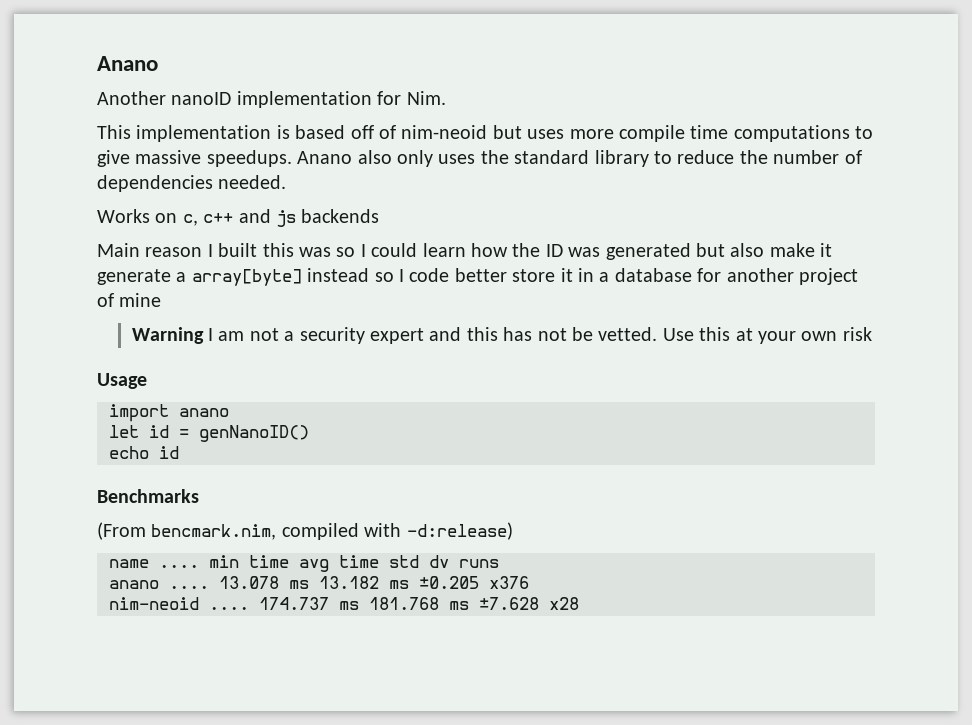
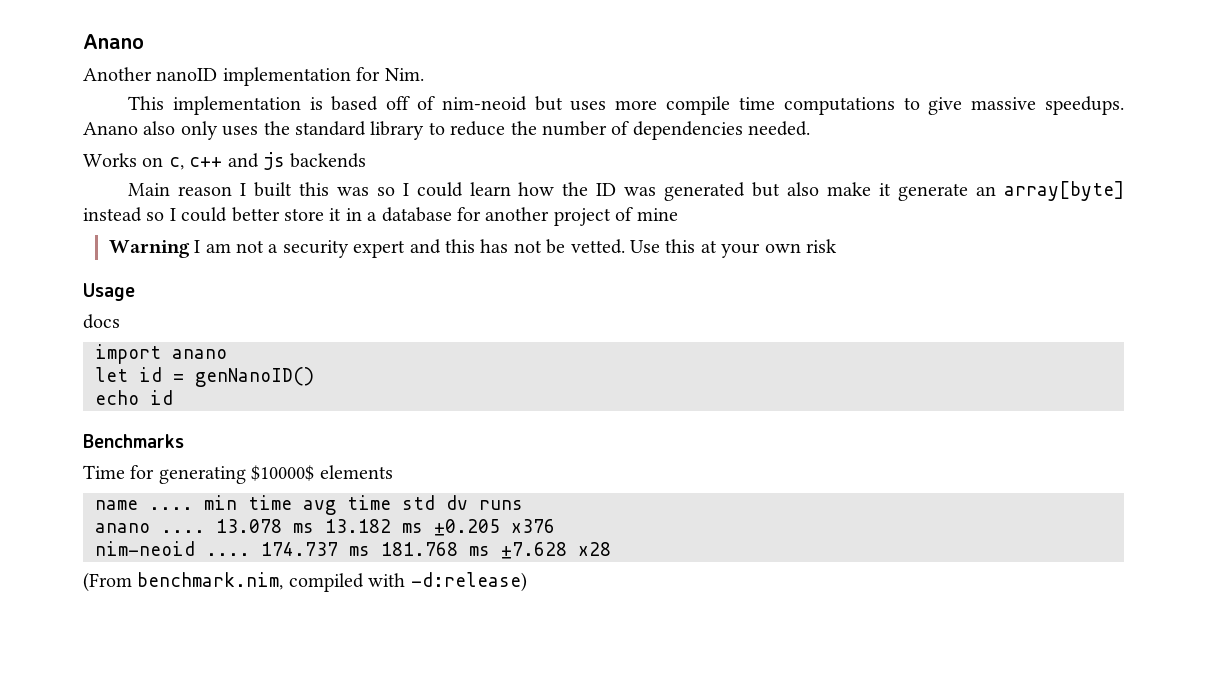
[176,272,187,282] a -> [976,186,997,196] an
[409,268,450,282] code -> [181,207,228,222] could
(147, 381) none -> [83,314,120,329] // docs
[97,522,513,540] (From bencmark.nim, compiled with -d:release) -> [83,465,393,484] Time for generating $10000$ elements
(579, 603) none -> [83,572,527,592] // (From benchmark.nim, compiled with -d:release)

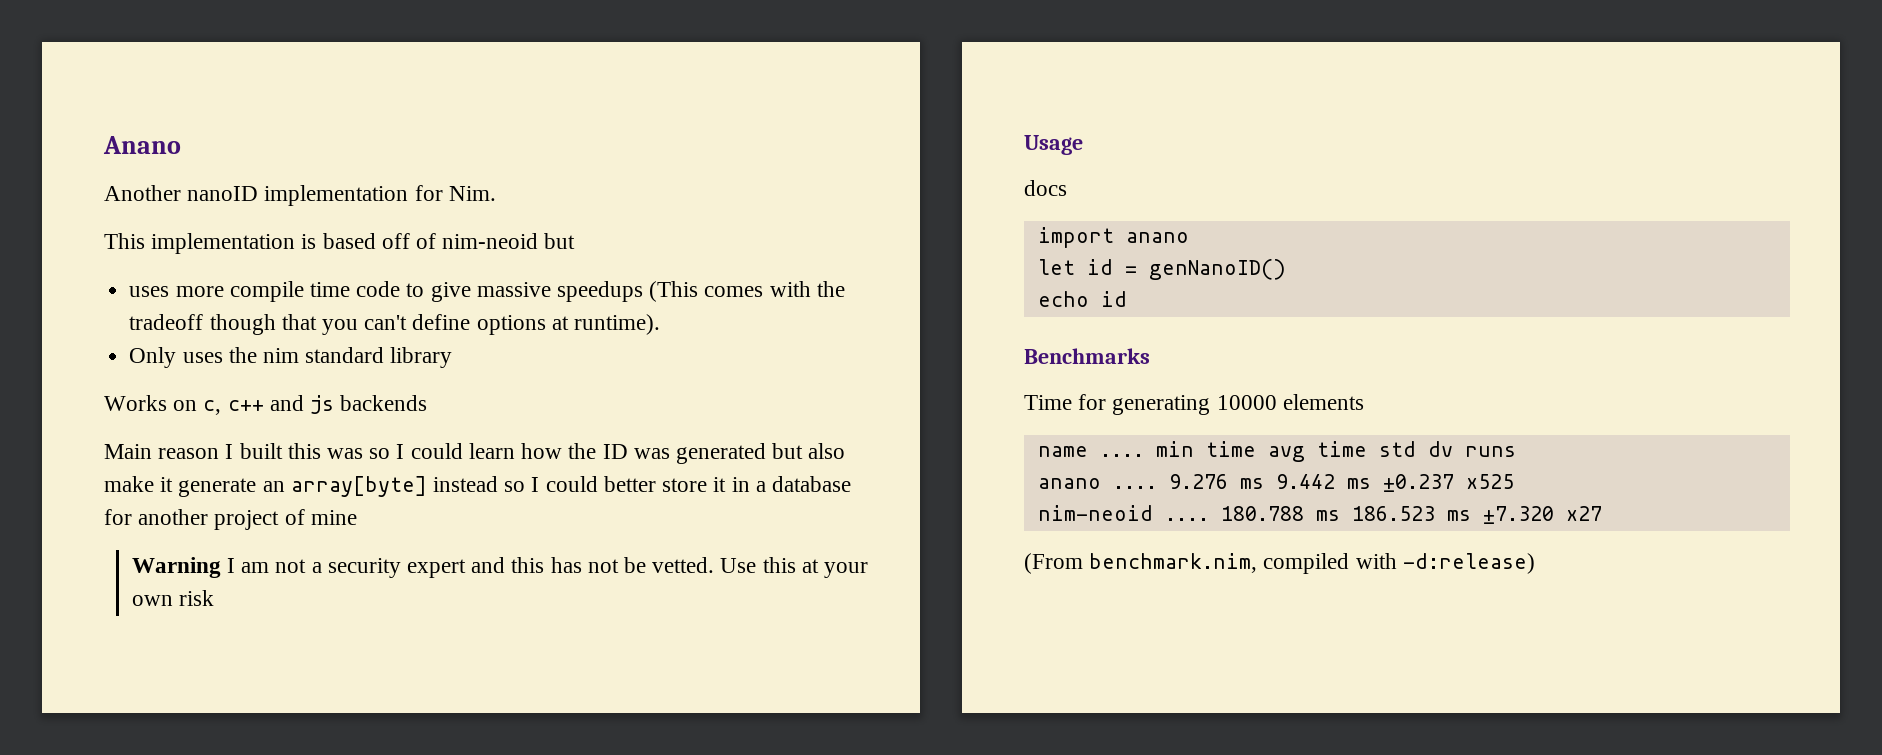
(563, 103) none -> (576, 241) //
[783,97,895,115] computations -> [356,281,401,297] code
[1045,96,1124,115] [83,121,218,140] speedups. Anano also only -> [556,281,845,302] [129,314,660,335] [129,347,177,368] speedups (This comes with the tradeoff though that you can't define options at runtime). // Only
(290, 128) none -> [262,348,299,363] nim
[428,121,811,140] to reduce the number of dependencies needed. -> (453, 357) none
[251,465,315,481] $10000$ -> [1216,395,1277,410] 10000
[216,519,555,536] [95,541,611,559] 13.078 ms 13.182 ms ±0.205 x376 // nim-neoid .... 174.737 ms 181.768 ms ±7.628 x28 -> [1168,474,1514,492] [1037,505,1602,524] 9.276 ms 9.442 ms ±0.237 x525 // nim-neoid .... 180.788 ms 186.523 ms ±7.320 x27

